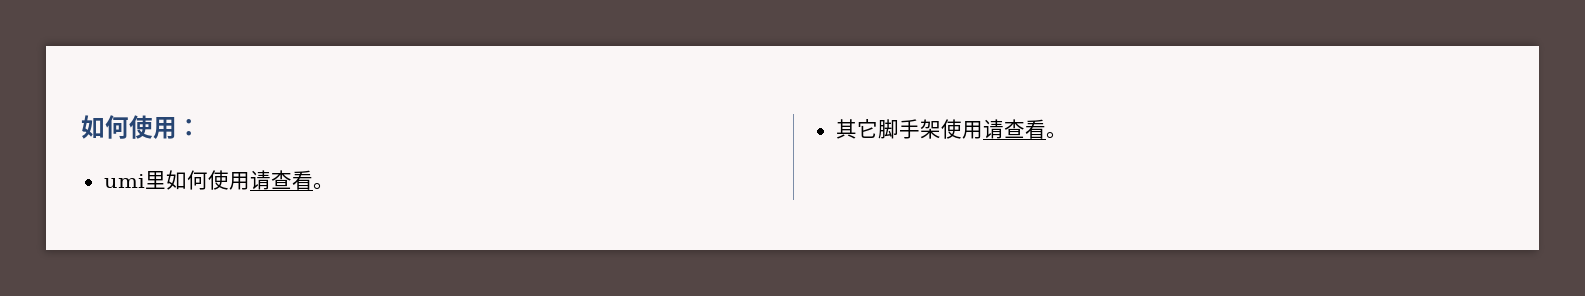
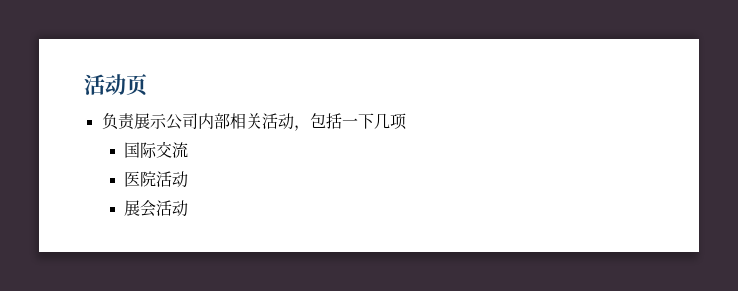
[81,115,201,139] [103,170,334,190] [835,119,1067,139] 如何使用： // umi里如何使用请查看。 // 其它脚手架使用请查看。 -> [84,74,147,96] [101,113,407,131] [124,141,189,158] [124,171,189,188] [124,200,189,217] 活动页 // 负责展示公司内部相关活动，包括一下几项 // 国际交流 // 医院活动 // 展会活动

